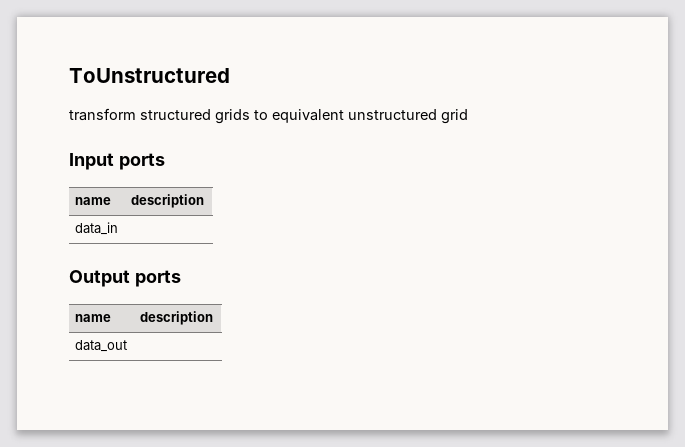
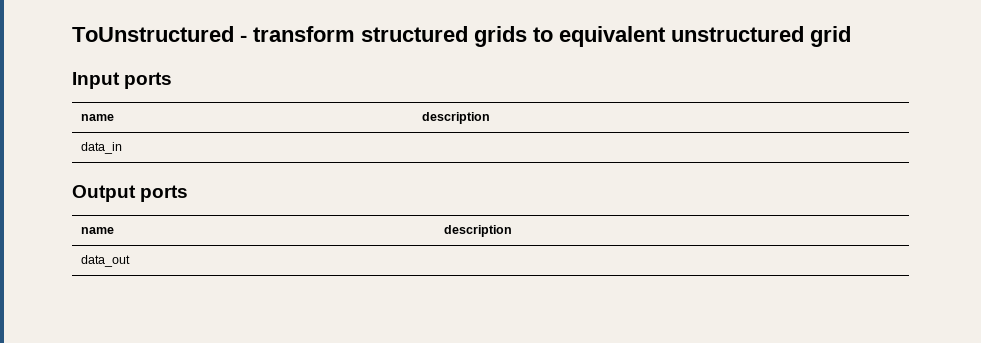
(230, 75) // -> [240,35,247,42] -

